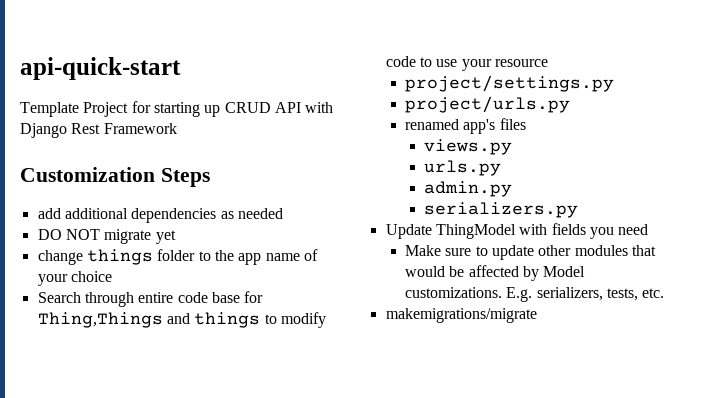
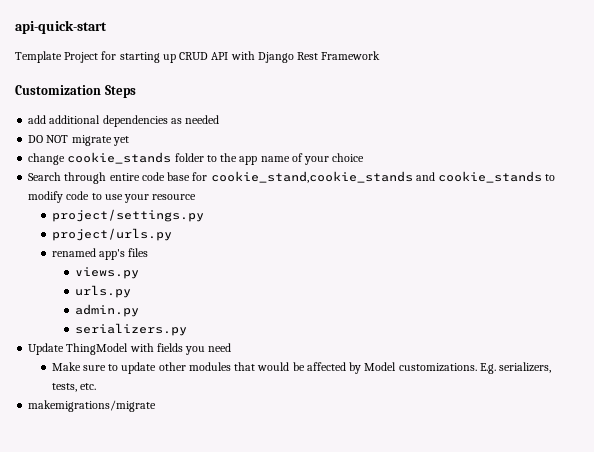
[86,249,153,265] things -> [67,152,172,164] cookie_stands
[37,312,261,328] Thing,Things and things -> [210,171,543,183] cookie_stand,cookie_stands and cookie_stands

